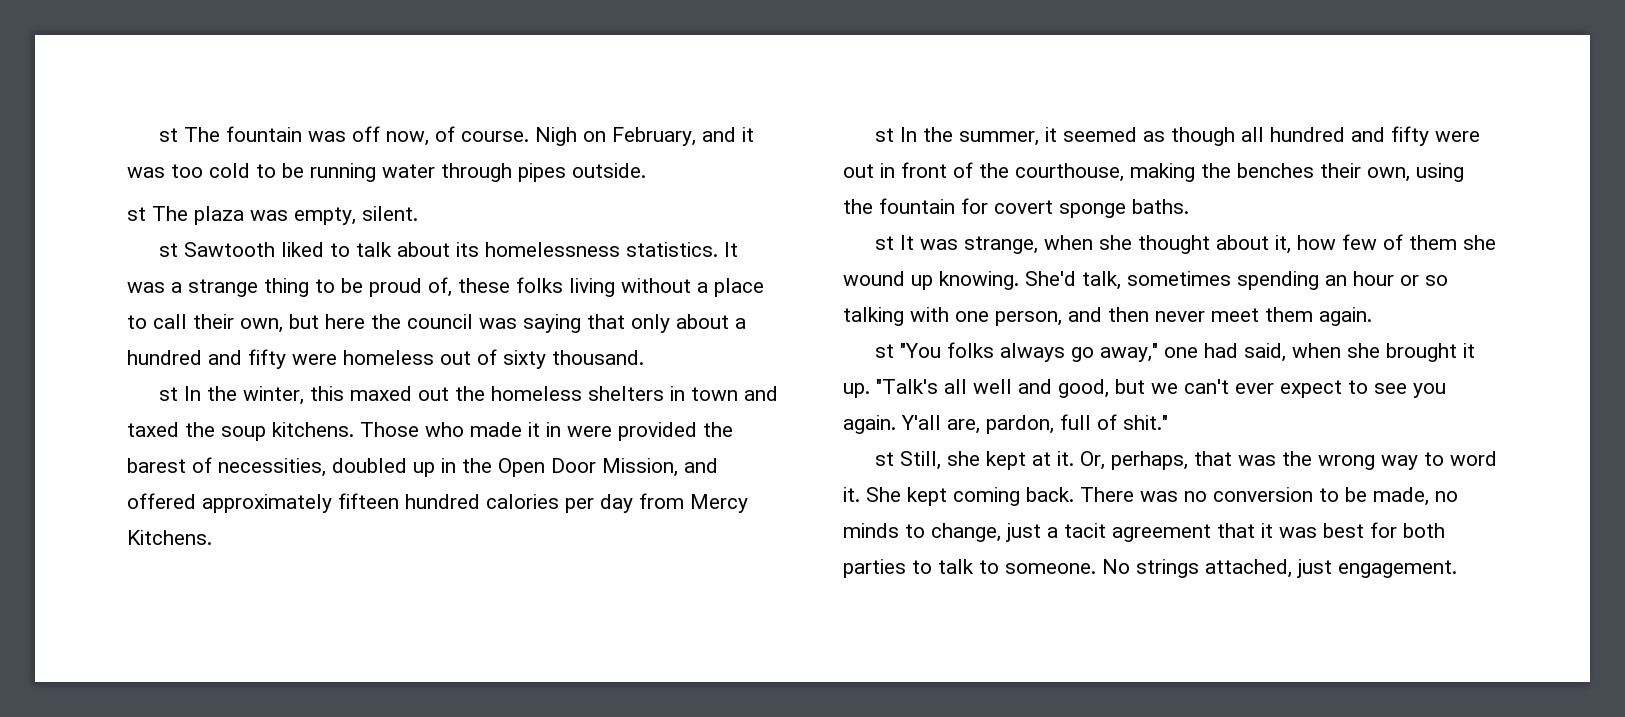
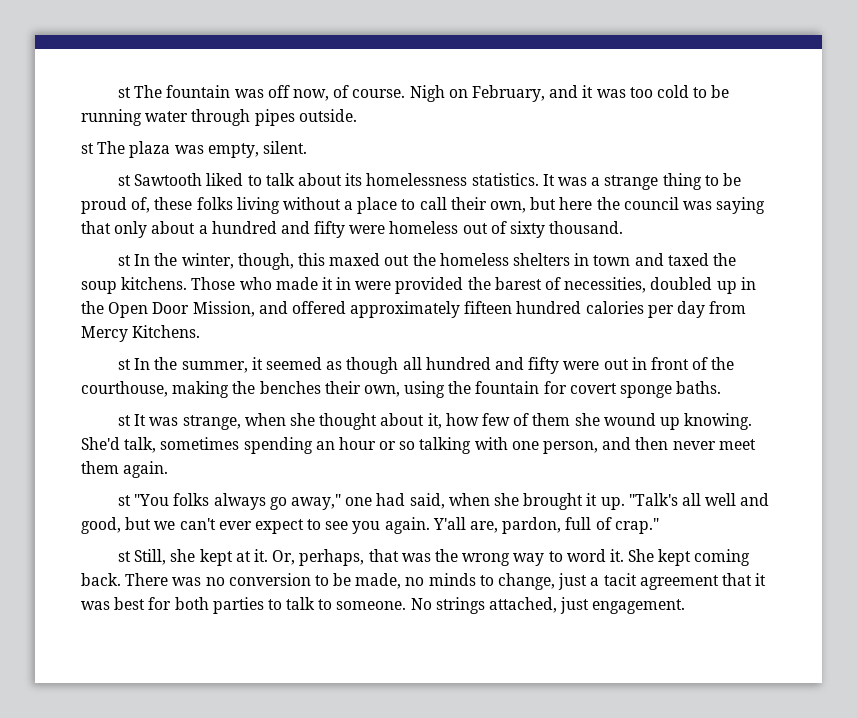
(305, 395) none -> [237,253,294,270] though,
[1123,415,1168,430] shit." -> [614,518,659,534] crap."

